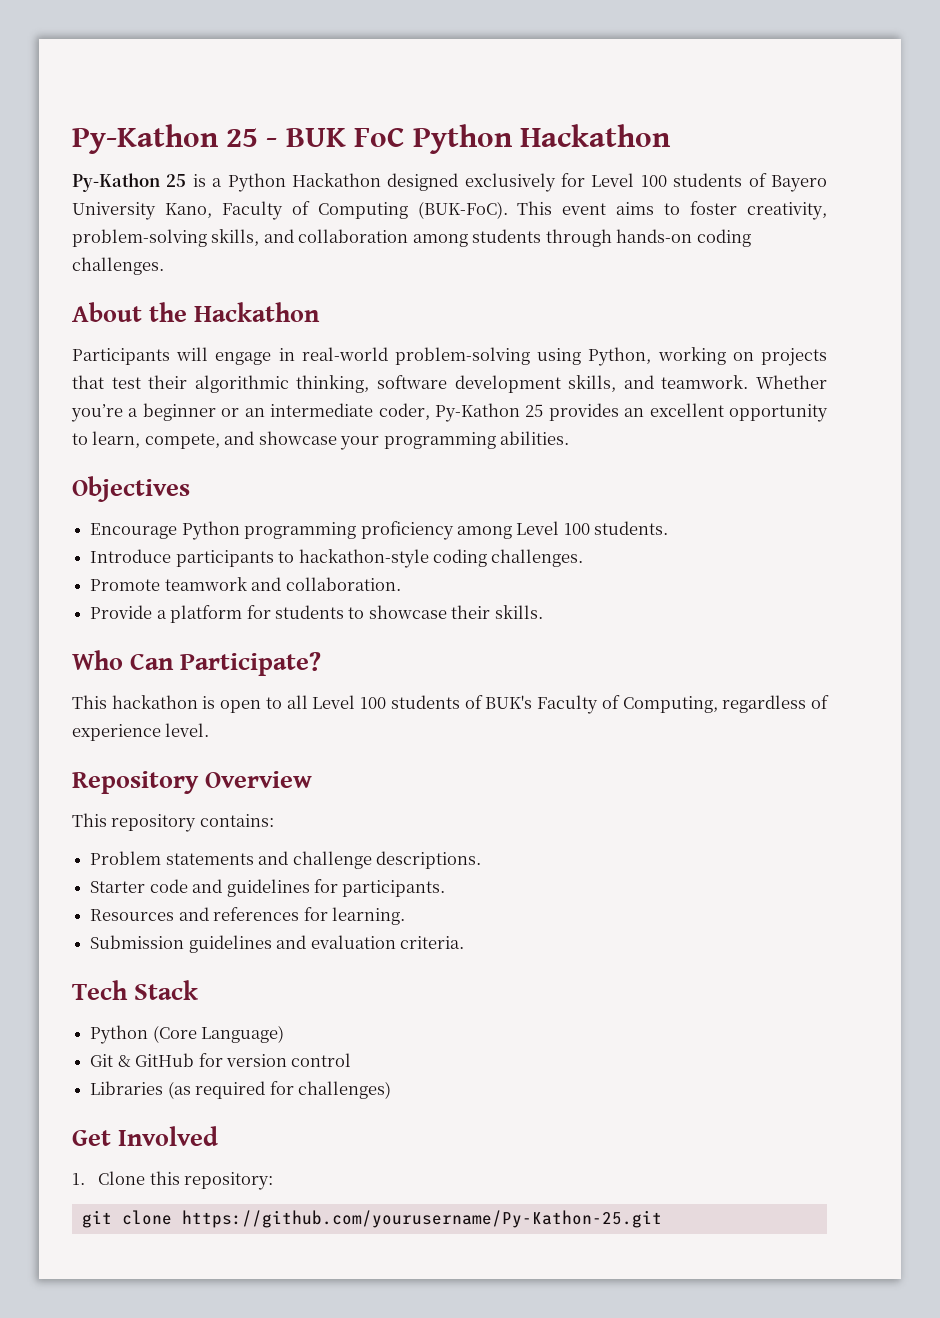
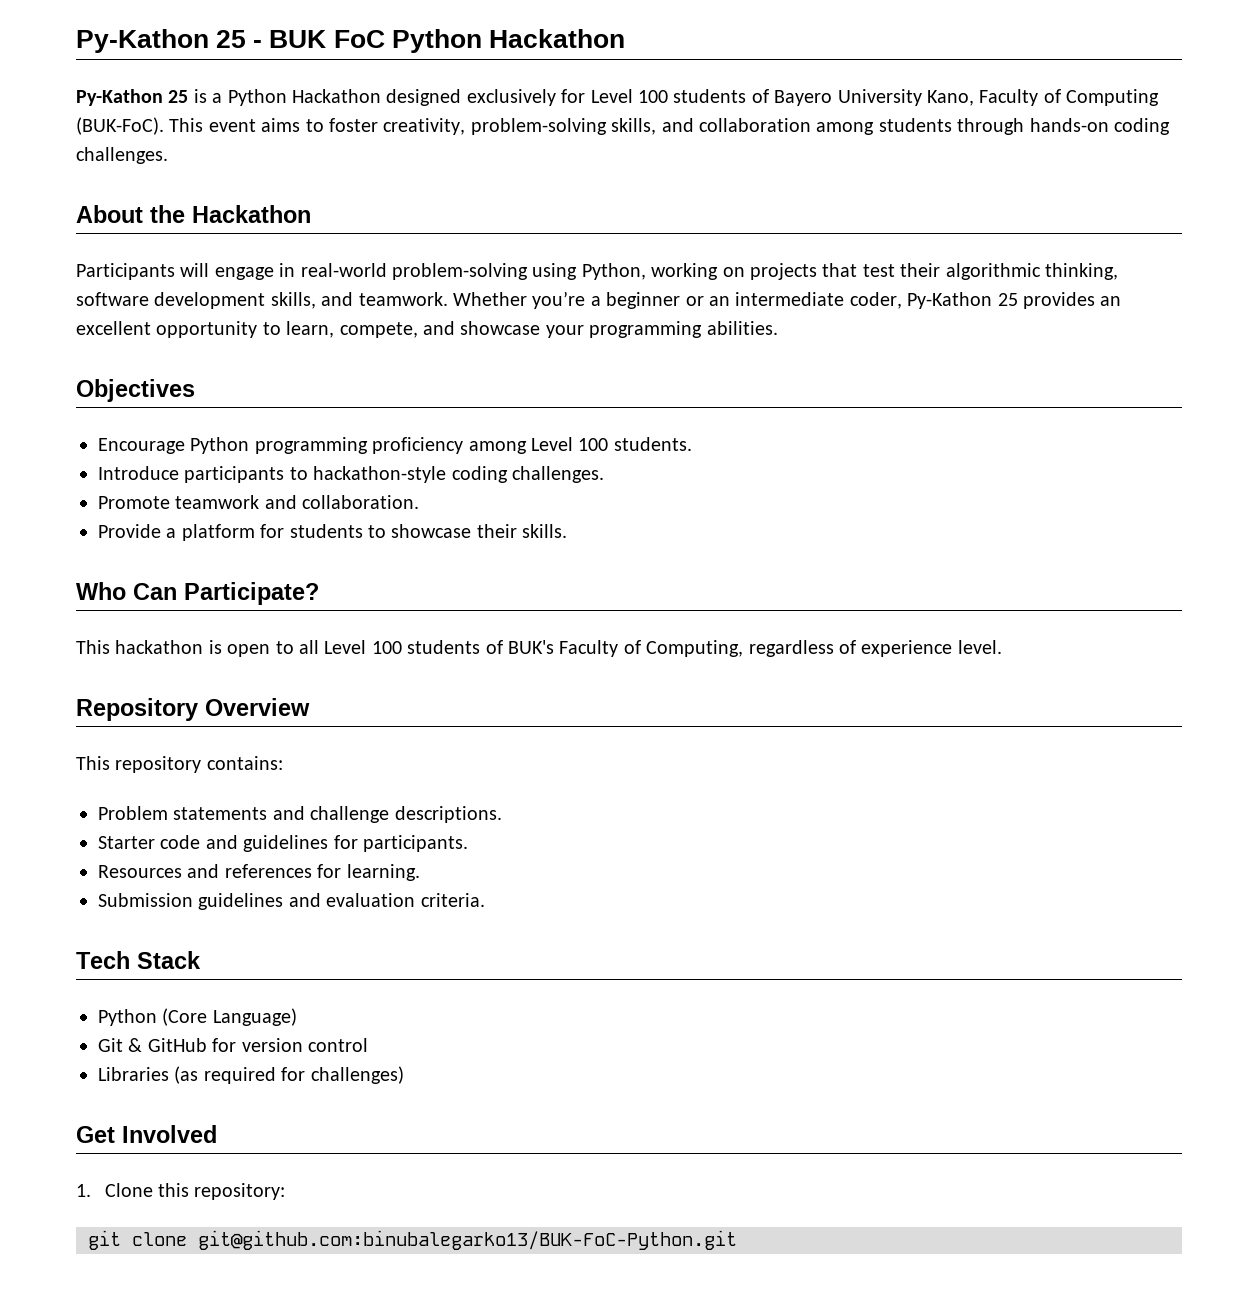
[181,1210,662,1228] https://github.com/yourusername/Py-Kathon-25.git -> [198,1230,737,1250] git@github.com:binubalegarko13/BUK-FoC-Python.git

